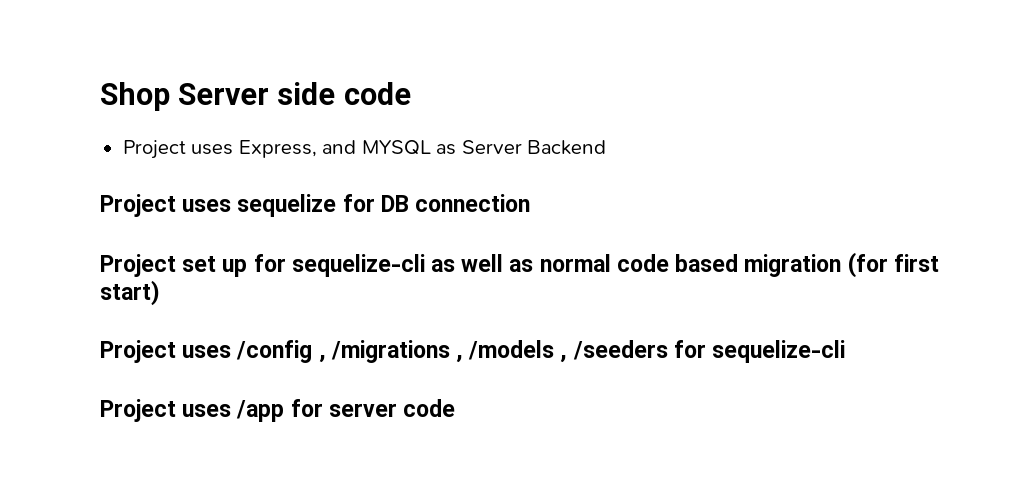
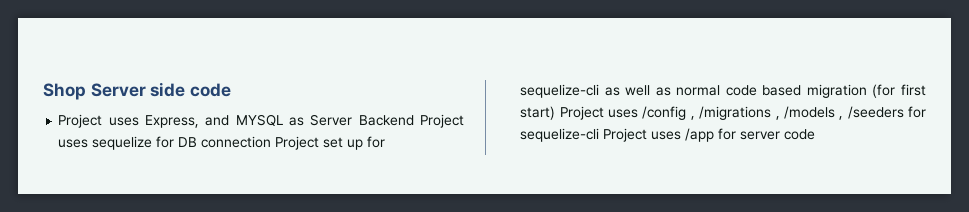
(607, 147) // -> (414, 120) none
(531, 203) // -> (272, 142) none
(160, 293) // -> (556, 113) none
(846, 351) // -> (600, 135) none

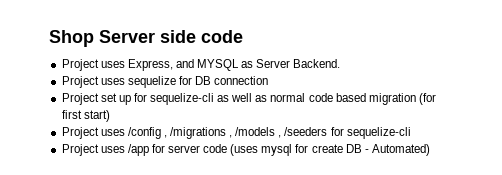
[358,115,414,126] Backend -> [293,59,341,68] Backend. //
(272, 142) none -> (269, 80) //
(556, 113) none -> (110, 116) //
(600, 135) none -> (411, 133) //
(816, 134) none -> [230,144,430,156] (uses mysql for create DB - Automated)

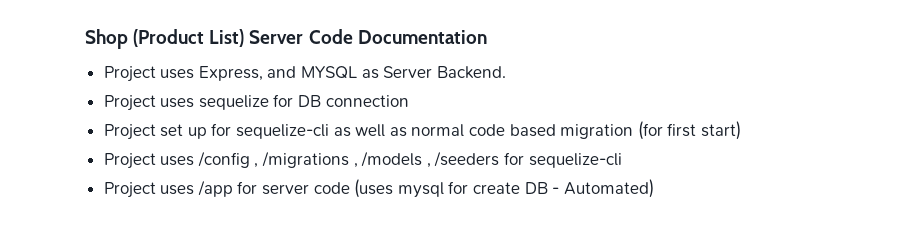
[99,30,243,43] Server side code -> [133,29,487,47] (Product List) Server Code Documentation

